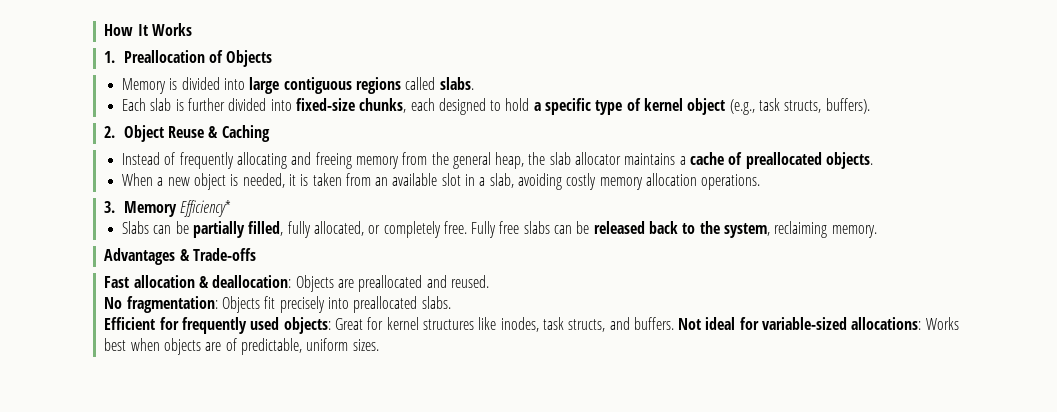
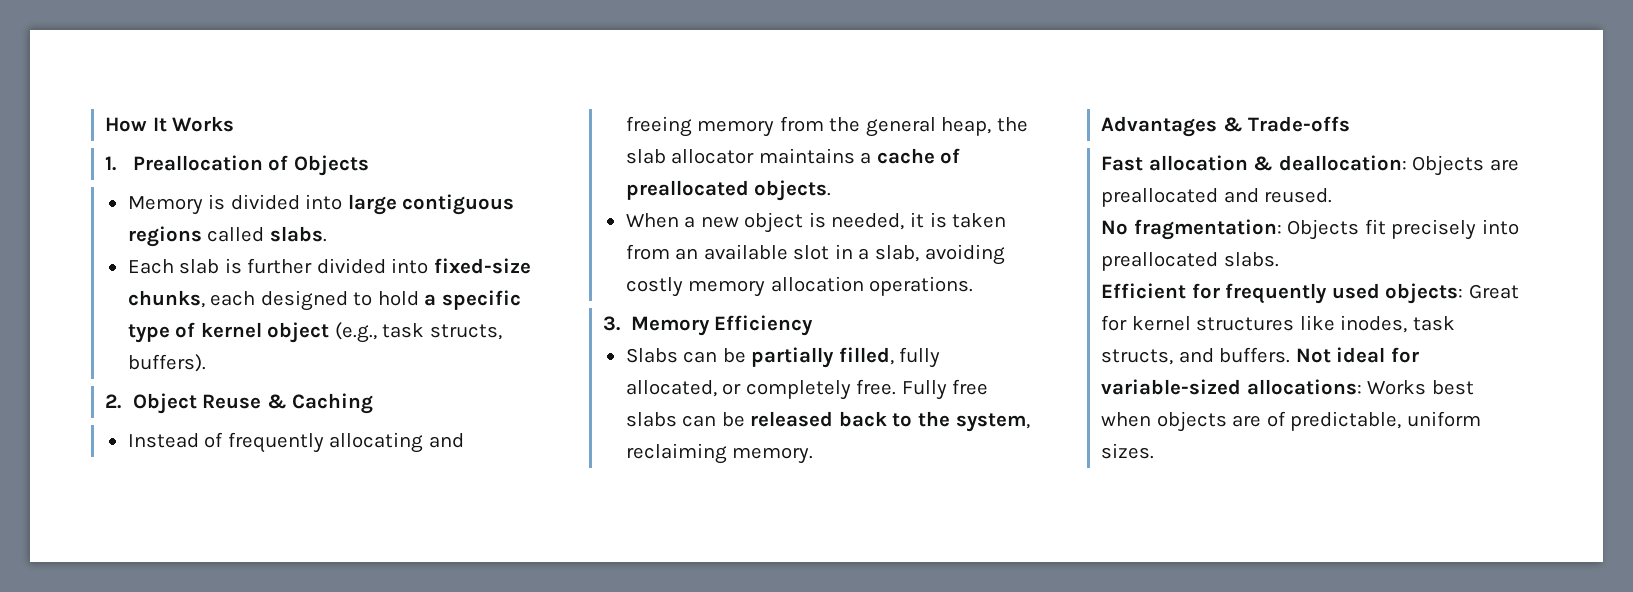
[180,200,232,217] Efficiency* -> [714,315,814,336] Efficiency

